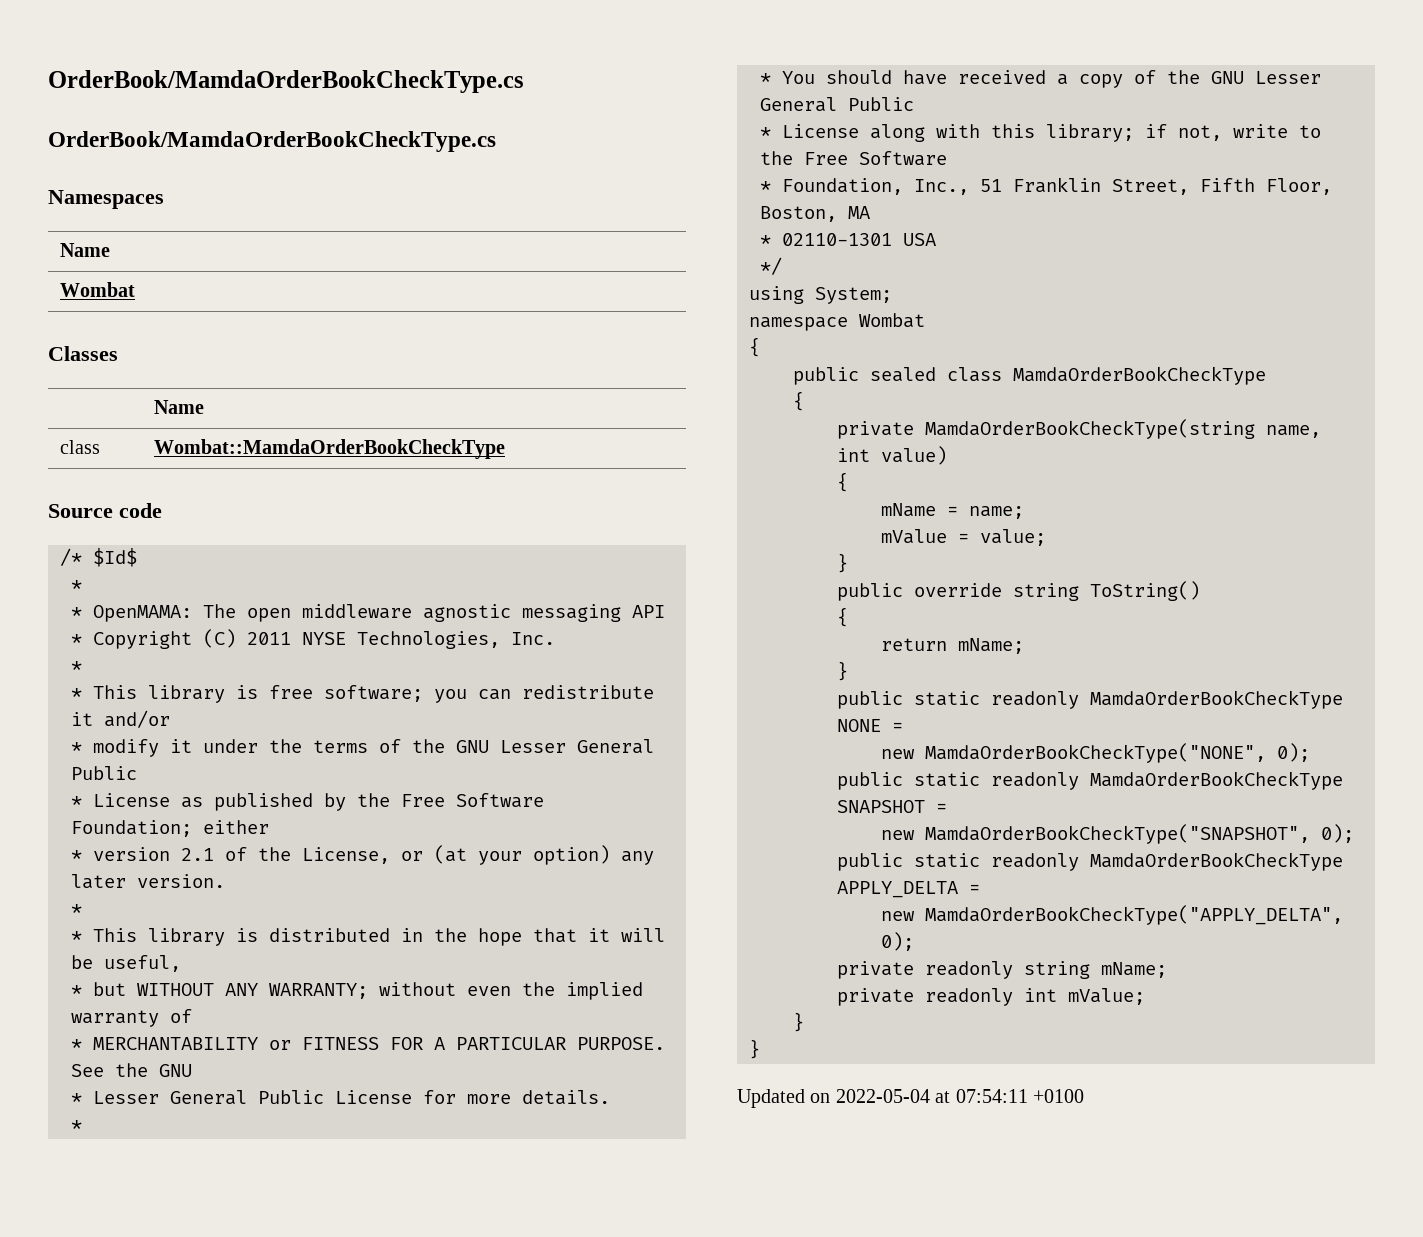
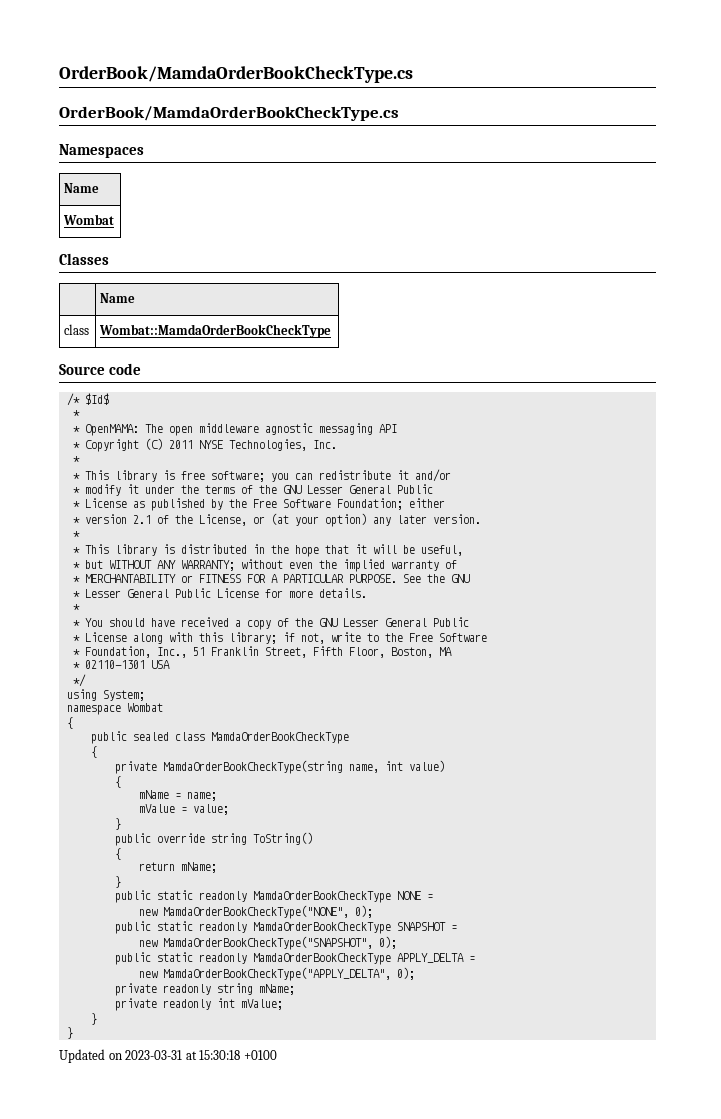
[835,1089,1028,1103] 2022-05-04 at 07:54:11 -> [125,1050,241,1060] 2023-03-31 at 15:30:18

